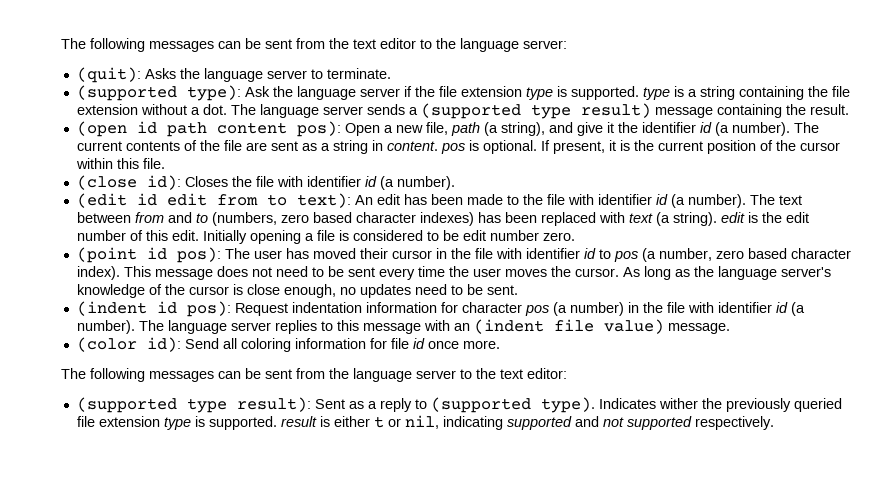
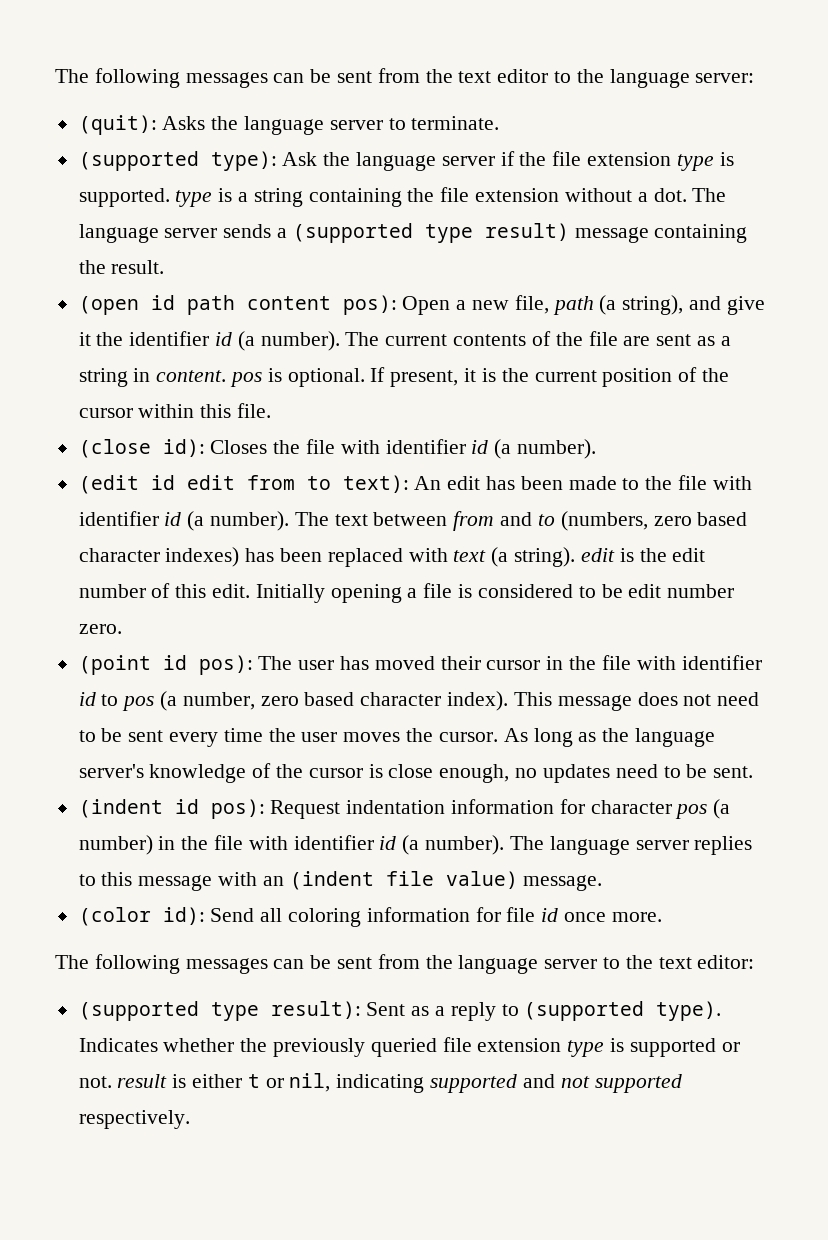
[658,398,698,409] wither -> [163,1038,235,1052] whether
[208,416,277,430] supported. -> [629,1038,740,1057] [78,1076,112,1088] supported or not.

